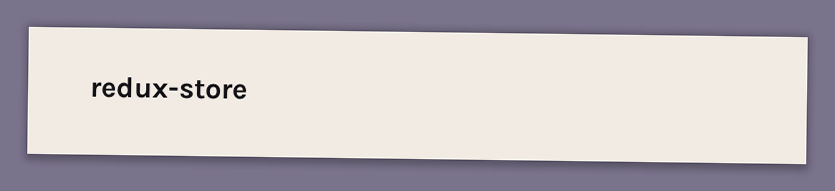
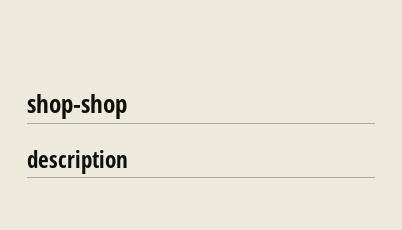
[89,76,248,100] redux-store -> [27,94,127,119] [27,150,128,174] shop-shop // description

